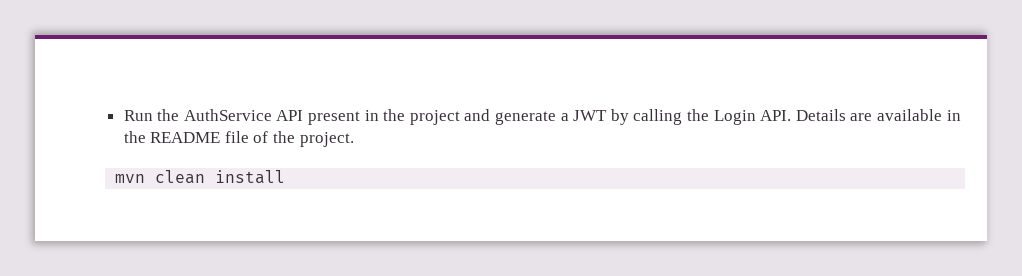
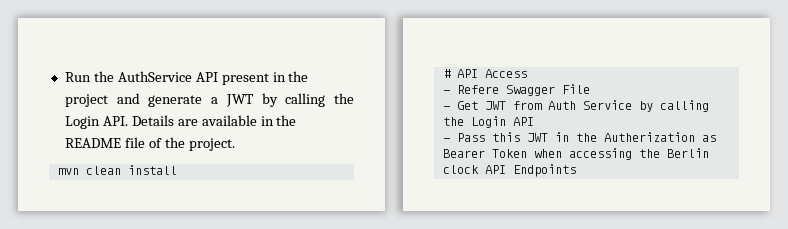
(286, 177) none -> [442,69,527,78] [442,84,590,96] [442,100,709,112] [442,116,534,128] [442,132,716,142] [442,148,709,160] [442,164,576,177] // # API Access // - Refere Swagger File // - Get JWT from Auth Service by calling the Login API // - Pass this JWT in the Autherization as Bearer Token when accessing the Berlin clock API Endpoints

